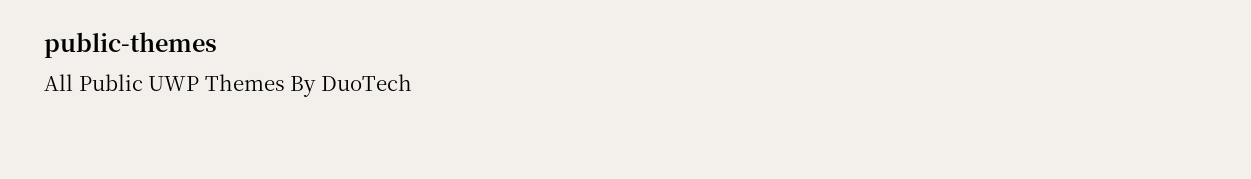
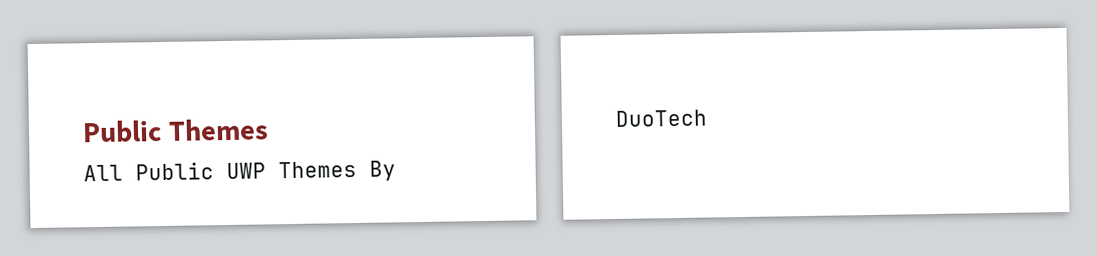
[44,32,217,58] public-themes -> [82,118,269,144] Public Themes

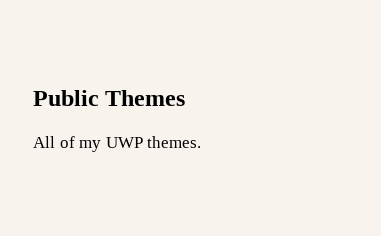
[135,160,396,181] [615,109,707,127] Public UWP Themes By DuoTech -> [59,136,202,152] of my UWP themes.

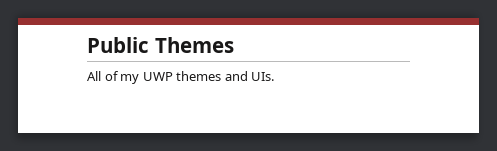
[147,136,202,148] themes. -> [176,71,275,81] themes and UIs.

